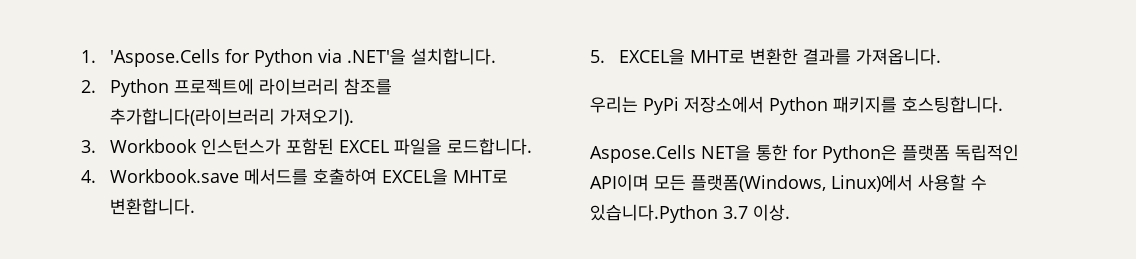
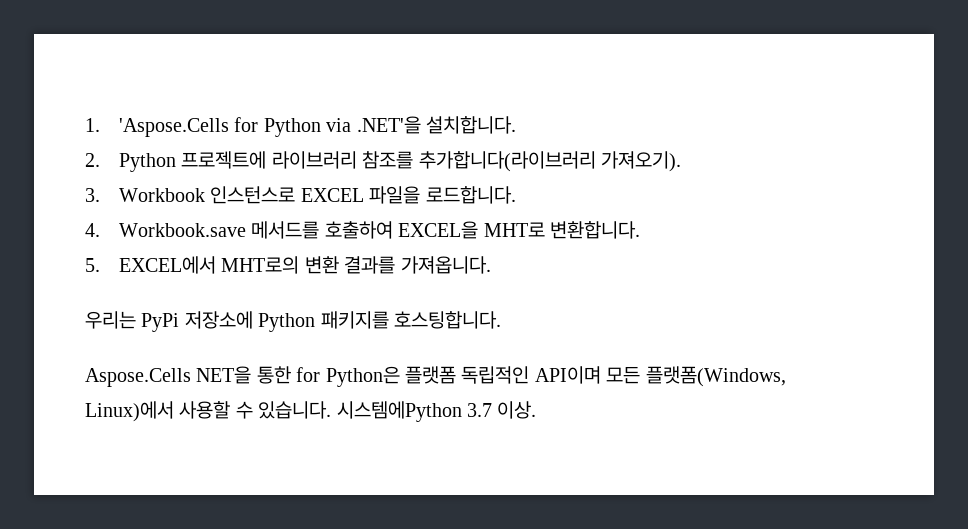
[200,138,334,155] 인스턴스가 포함된 -> [210,186,296,204] 인스턴스로
[618,48,798,65] EXCEL을 MHT로 변환한 -> [119,256,339,274] EXCEL에서 MHT로의 변환
[684,96,764,113] 저장소에서 -> [184,311,253,329] 저장소에
[590,204,718,223] 있습니다.Python -> [258,401,462,422] 있습니다. 시스템에Python

